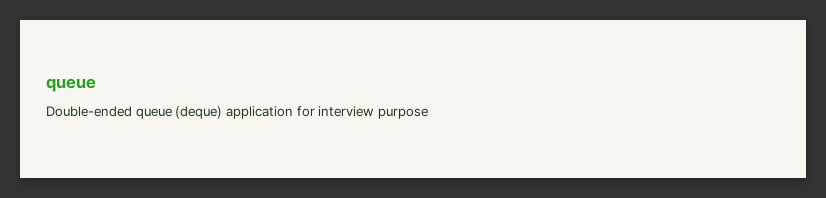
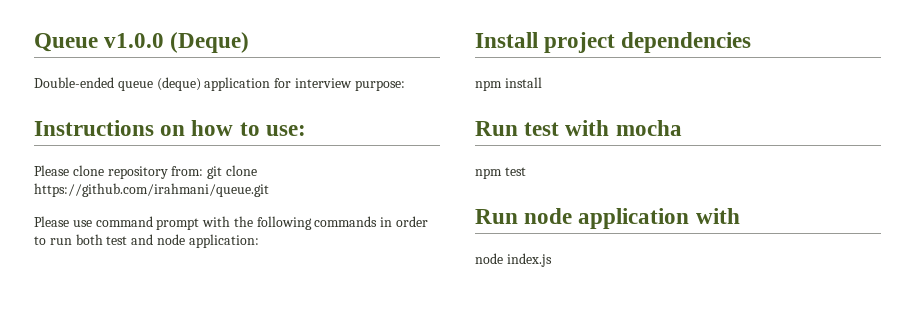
[46,78,96,92] queue -> [34,32,250,53] Queue v1.0.0 (Deque)
[377,108,428,119] purpose -> [354,80,405,91] [34,120,306,136] [34,165,257,179] [34,183,269,197] [34,216,429,230] [34,234,259,248] [475,32,752,53] [475,77,542,91] [475,120,682,136] [475,167,526,179] [475,208,740,229] [475,253,552,267] purpose: // Instructions on how to use: // Please clone repository from: git clone https://github.com/irahmani/queue.git // Please use command prompt with the following commands in order to run both test and node application: // Install project dependencies // npm install // Run test with mocha // npm test // Run node application with // node index.js

